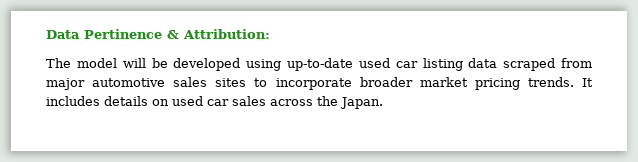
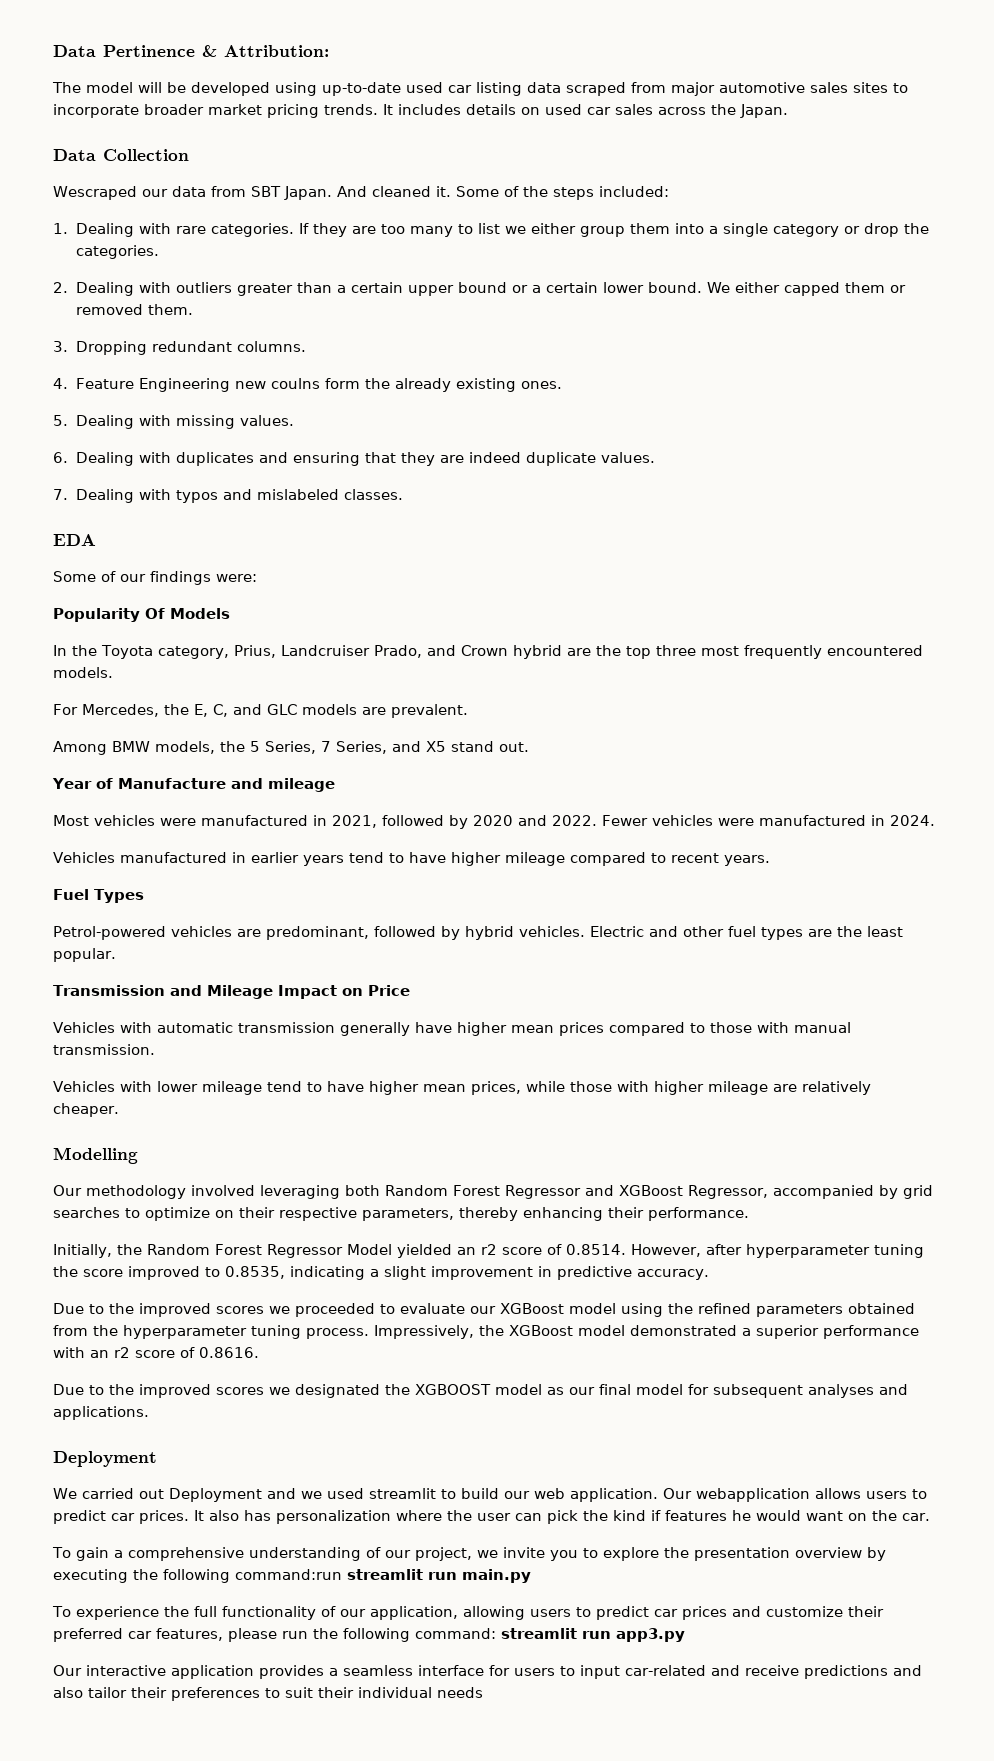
(383, 103) none -> [53,149,189,161] [53,186,669,200] [53,223,929,237] [75,245,159,259] [53,282,907,296] [75,304,193,315] [53,341,306,355] [53,378,562,392] [53,415,294,429] [53,452,655,466] [53,489,403,503] [53,534,96,546] [53,571,257,585] [53,608,230,622] [53,645,923,659] [53,667,113,678] [53,704,468,718] [53,741,529,755] [52,778,335,792] [53,815,935,829] [53,852,770,866] [53,889,144,903] [53,926,903,940] [53,948,116,962] [53,985,410,999] [53,1022,851,1036] [53,1044,155,1055] [53,1081,871,1095] [53,1103,119,1117] [53,1147,138,1164] [53,1185,933,1199] [53,1207,749,1221] [53,1244,924,1258] [53,1266,709,1280] [53,1303,915,1317] [53,1325,919,1339] [53,1347,259,1358] [53,1384,908,1398] [53,1406,149,1420] [53,1451,157,1467] [53,1488,927,1502] [53,1510,930,1524] [52,1547,886,1561] [53,1569,531,1583] [52,1606,884,1620] [53,1628,685,1642] [53,1665,922,1679] [53,1687,483,1701] // Data Collection // Wescraped our data from SBT Japan. And cleaned it. Some of the steps included: // 1. Dealing with rare categories. If they are too many to list we either group them into a single category or drop the categories. // 2. Dealing with outliers greater than a certain upper bound or a certain lower bound. We either capped them or removed them. // 3. Dropping redundant columns. // 4. Feature Engineering new coulns form the already existing ones. // 5. Dealing with missing values. // 6. Dealing with duplicates and ensuring that they are indeed duplicate values. // 7. Dealing with typos and mislabeled classes. // EDA // Some of our findings were: // Popularity Of Models // In the Toyota category, Prius, Landcruiser Prado, and Crown hybrid are the top three most frequently encountered models. // For Mercedes, the E, C, and GLC models are prevalent. // Among BMW models, the 5 Series, 7 Series, and X5 stand out. // Year of Manufacture and mileage // Most vehicles were manufactured in 2021, followed by 2020 and 2022. Fewer vehicles were manufactured in 2024. // Vehicles manufactured in earlier years tend to have higher mileage compared to recent years. // Fuel Types // Petrol-powered vehicles are predominant, followed by hybrid vehicles. Electric and other fuel types are the least popular. // Transmission and Mileage Impact on Price // Vehicles with automatic transmission generally have higher mean prices compared to those with manual transmission. // Vehicles with lower mileage tend to have higher mean prices, while those with higher mileage are relatively cheaper. // Modelling // Our methodology involved leveraging both Random Forest Regressor and XGBoost Regressor, accompanied by grid searches to optimize on their respective parameters, thereby enhancing their performance. // Initially, the Random Forest Regressor Model yielded an r2 score of 0.8514. However, after hyperparameter tuning the score improved to 0.8535, indicating a slight improvement in predictive accuracy. // Due to the improved scores we proceeded to evaluate our XGBoost model using the refined parameters obtained from the hyperparameter tuning process. Impressively, the XGBoost model demonstrated a superior performance with an r2 score of 0.8616. // Due to the improved scores we designated the XGBOOST model as our final model for subsequent analyses and applications. // Deployment // We carried out Deployment and we used streamlit to build our web application. Our webapplication allows users to predict car prices. It also has personalization where the user can pick the kind if features he would want on the car. // To gain a comprehensive understanding of our project, we invite you to explore the presentation overview by executing the following command:run streamlit run main.py // To experience the full functionality of our application, allowing users to predict car prices and customize their preferred car features, please run the following command: streamlit run app3.py // Our interactive application provides a seamless interface for users to input car-related and receive predictions and also tailor their preferences to suit their individual needs

